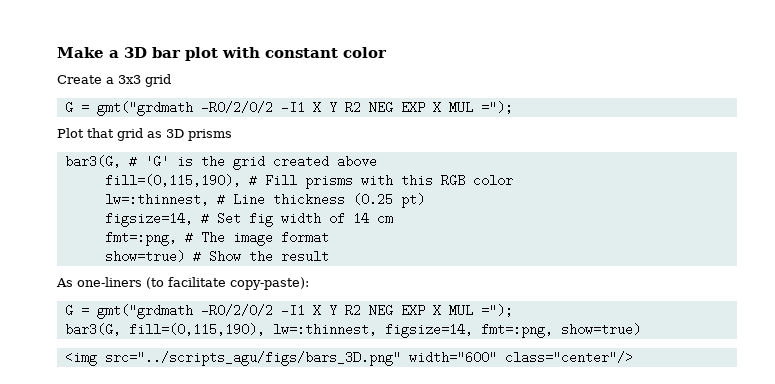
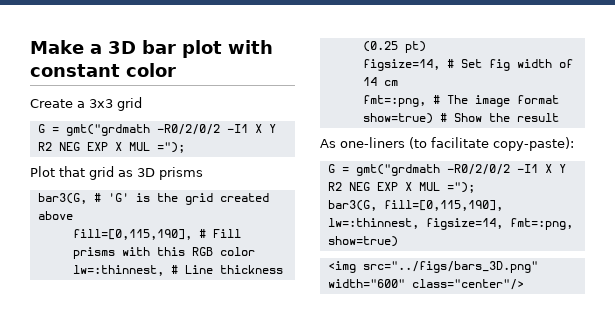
[104,174,241,187] fill=(0,115,190), -> [72,229,192,240] fill=[0,115,190],
[128,323,265,336] fill=(0,115,190), -> [383,200,503,211] fill=[0,115,190],
[104,351,401,366] src="../scripts_agu/figs/bars_3D.png" -> [362,261,538,273] src="../figs/bars_3D.png"

